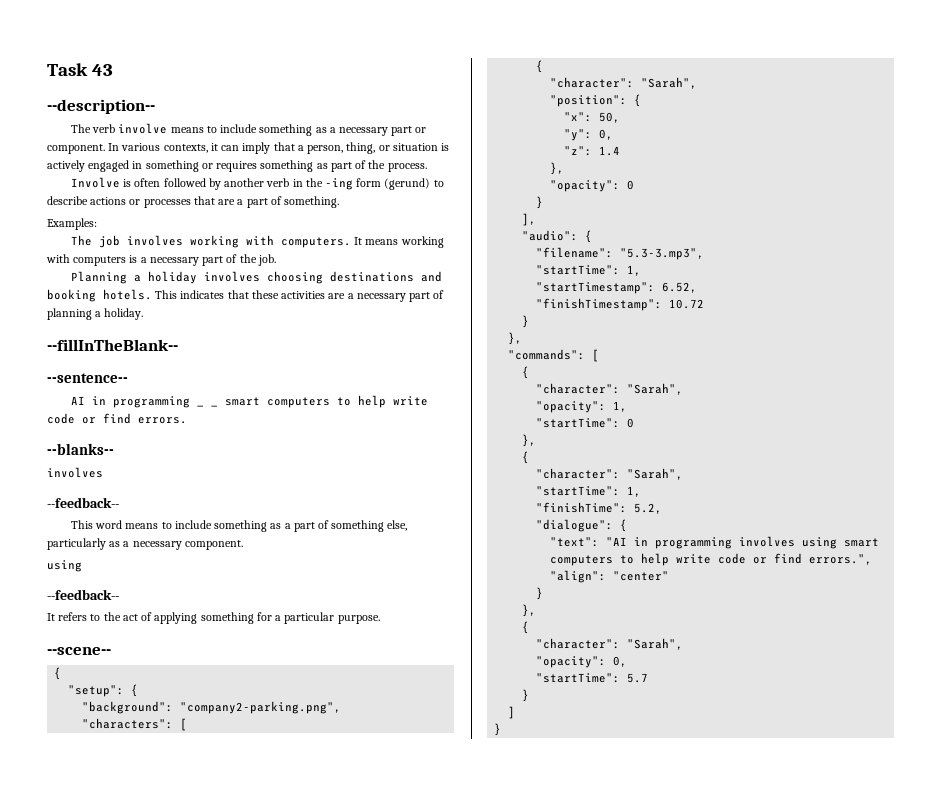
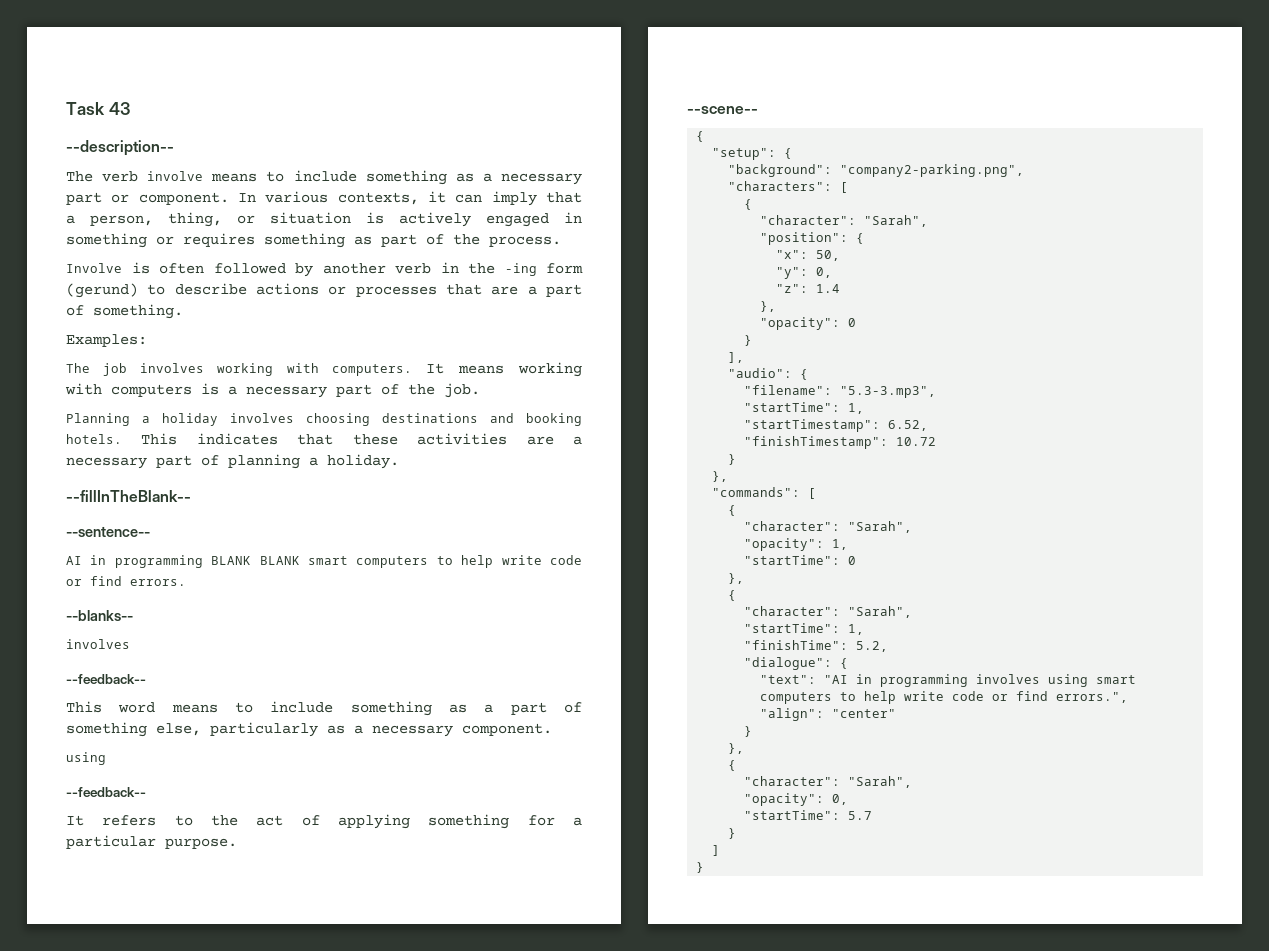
[196,405,218,407] _ _ -> [211,556,300,565] BLANK BLANK

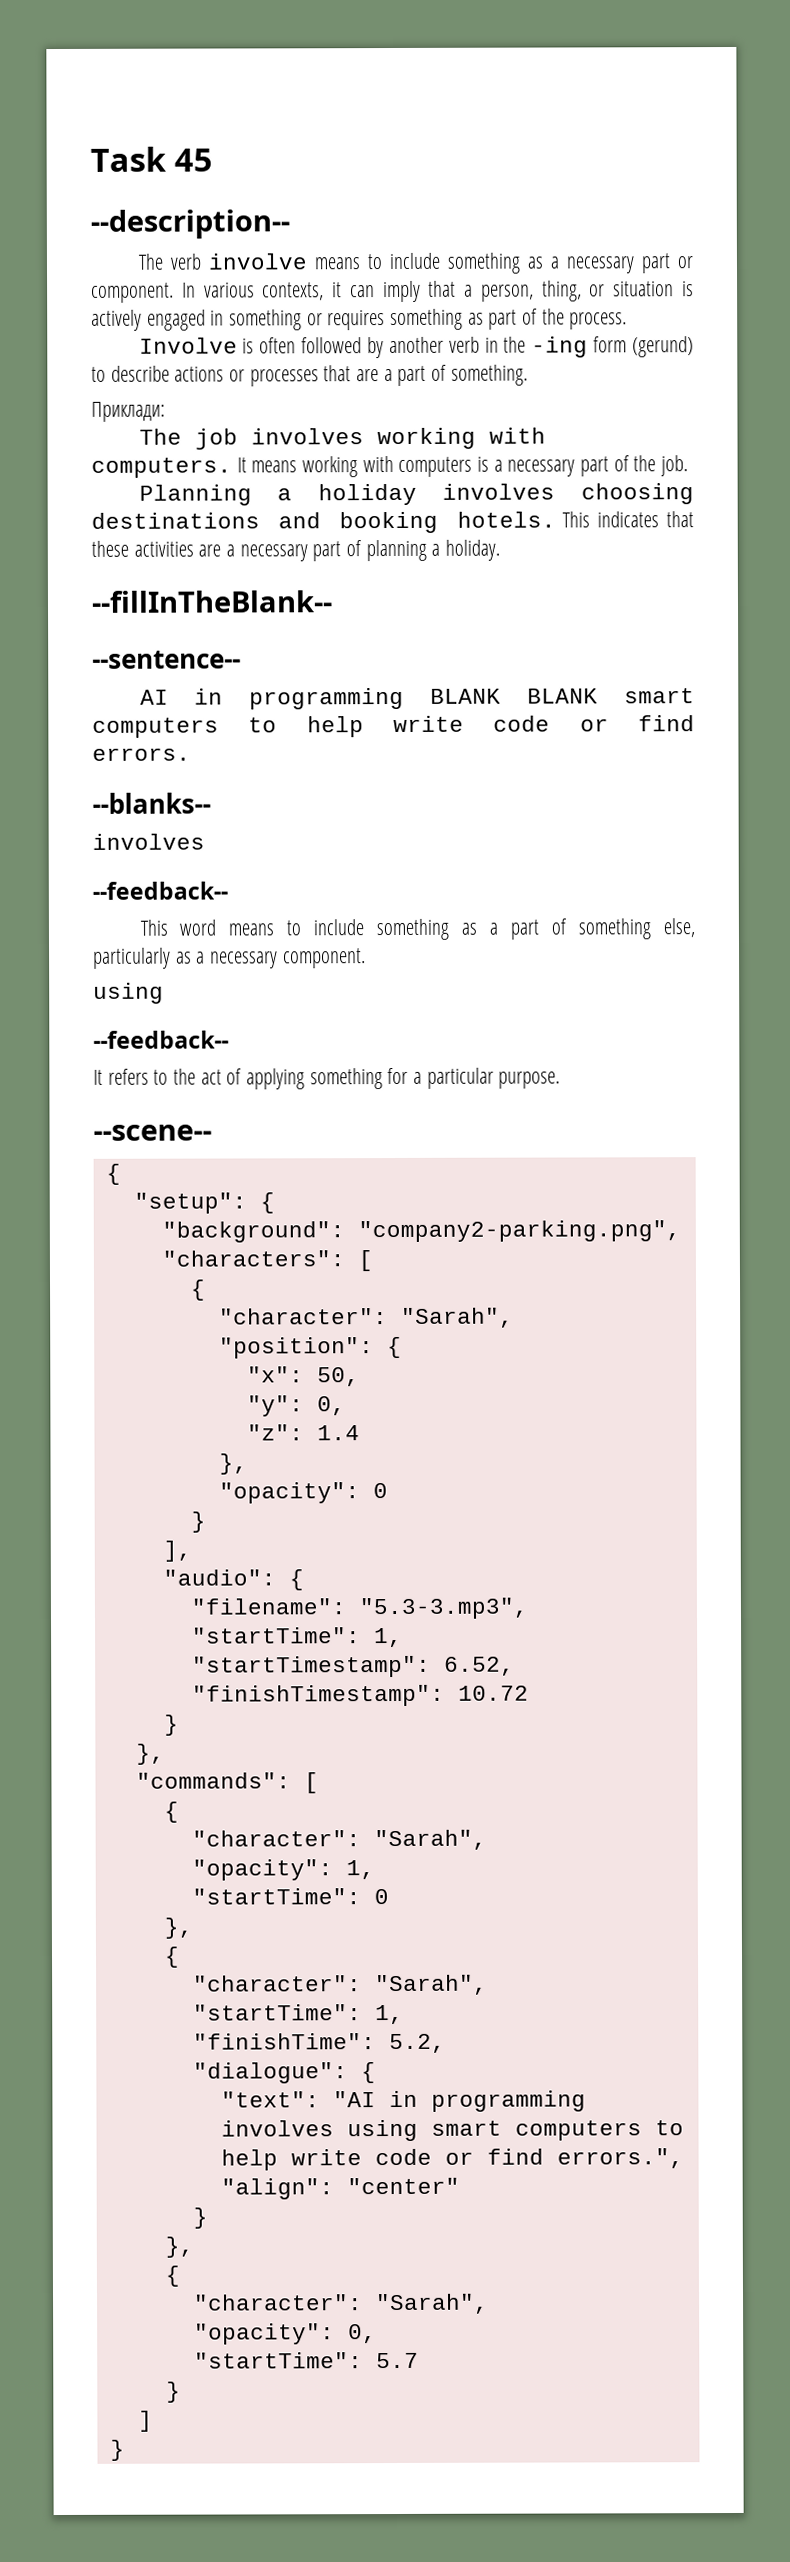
[108,102,130,115] 43 -> [173,148,213,172] 45
[66,334,147,347] Examples: -> [91,401,165,422] Приклади:

